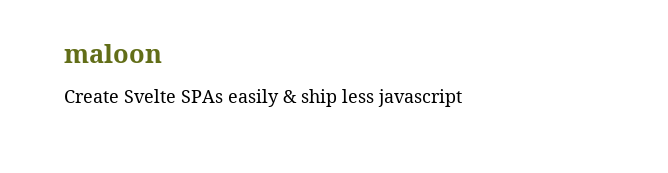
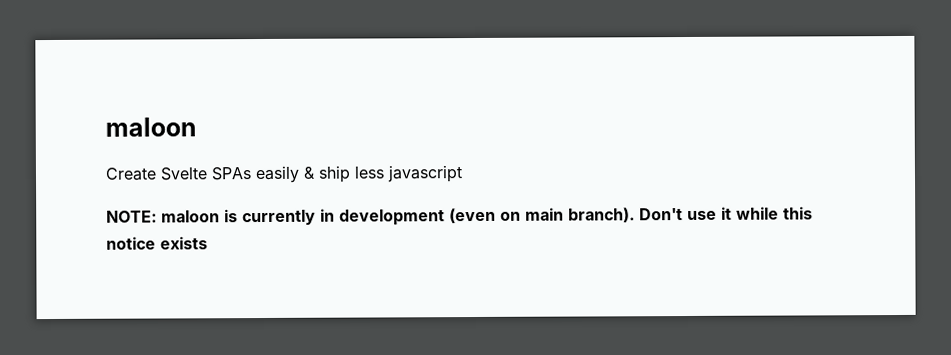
(462, 98) none -> [106,206,813,226] [106,236,208,250] // NOTE: maloon is currently in development (even on main branch). Don't use it while this notice exists

